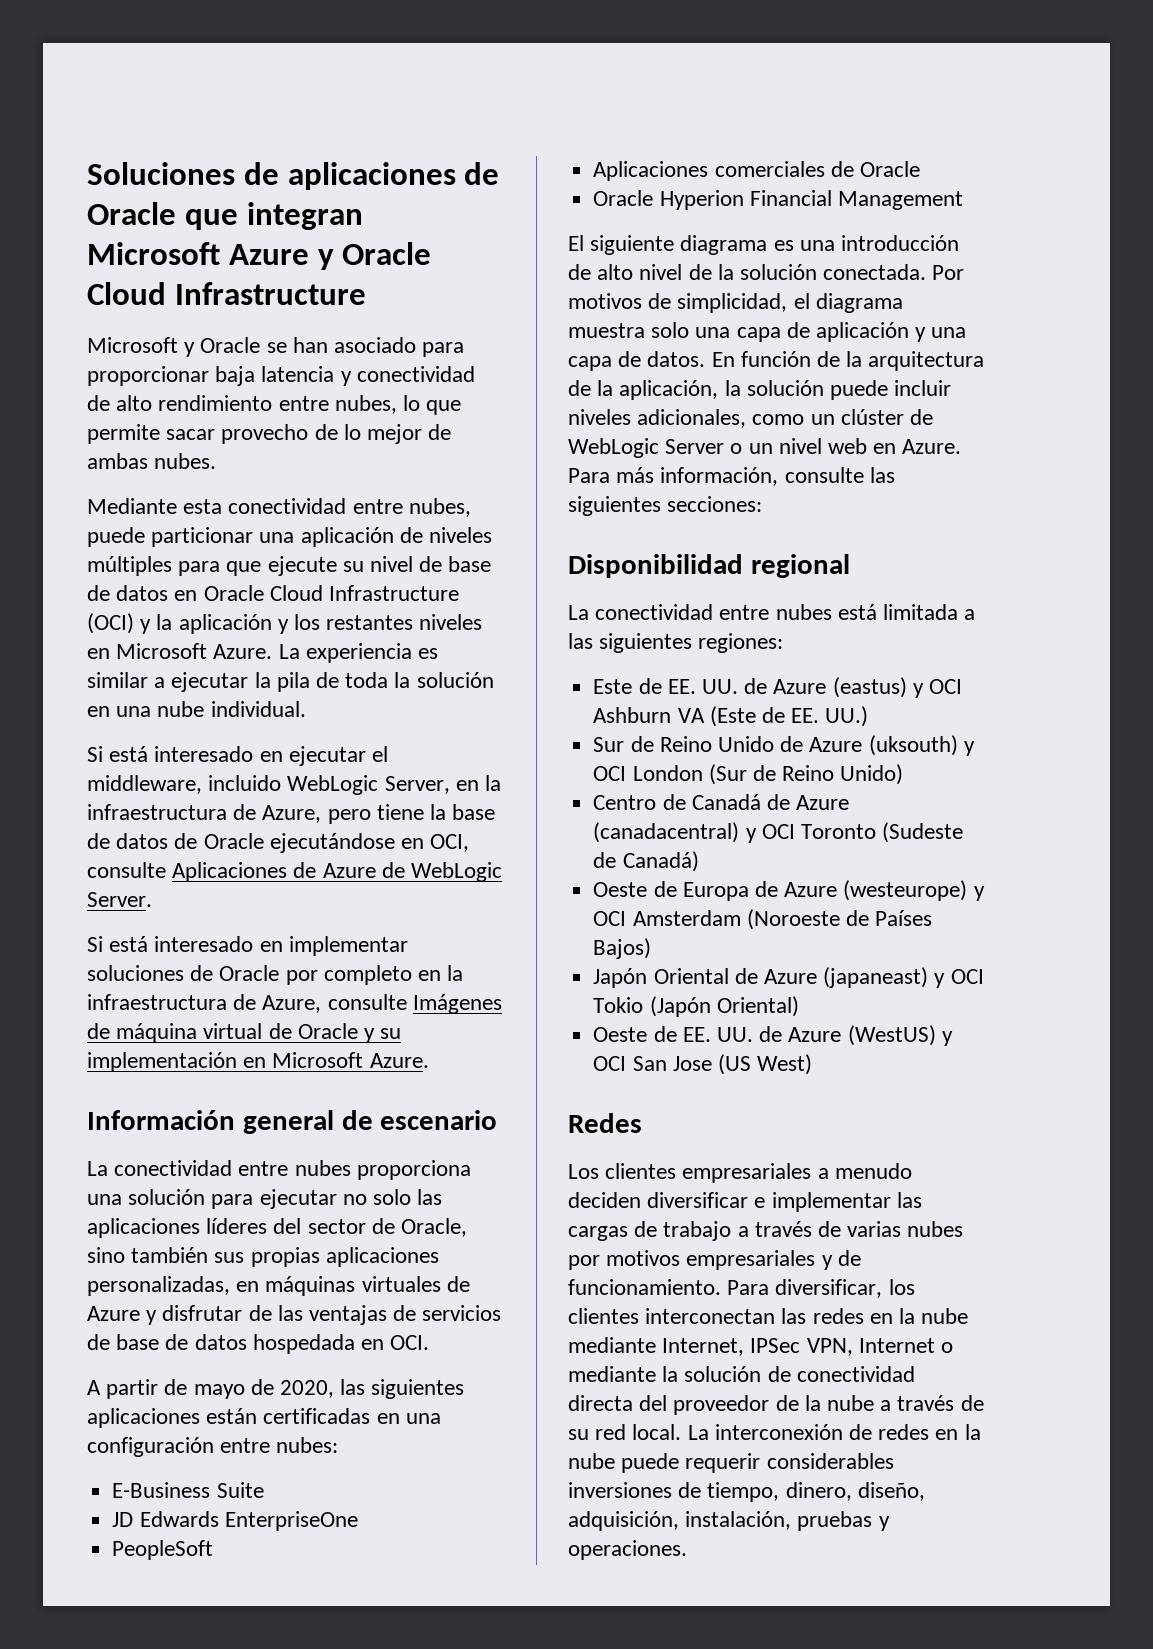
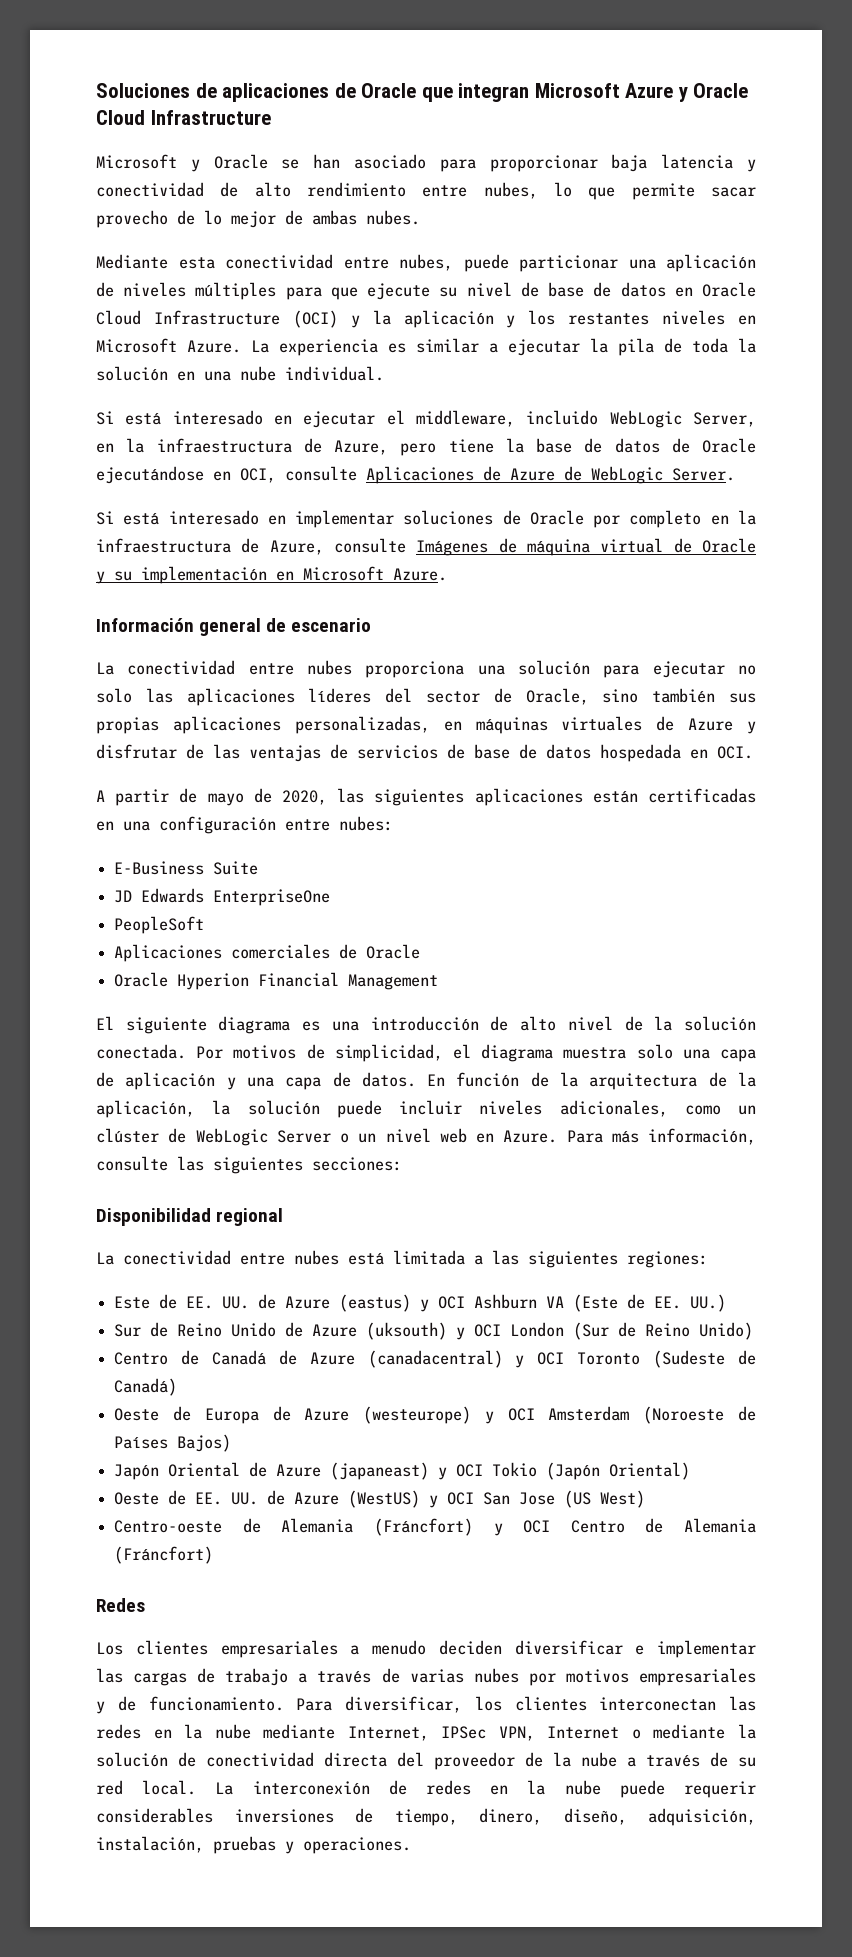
(813, 1064) none -> [114,1518,756,1536] [114,1546,214,1564] // Centro-oeste de Alemania (Fráncfort) y OCI Centro de Alemania (Fráncfort)

